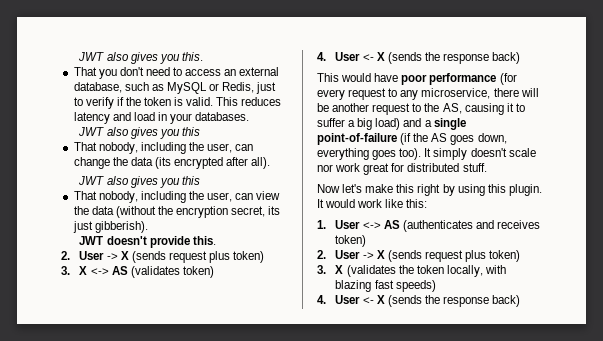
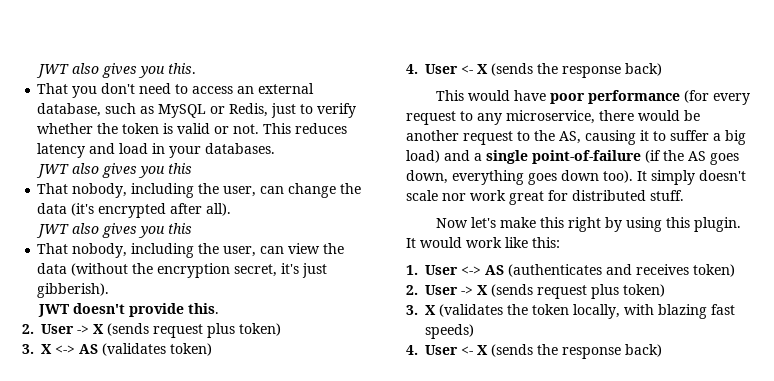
[116,97,124,106] if -> [37,123,94,134] whether
[186,97,214,106] valid. -> [177,123,260,134] valid or not.
[154,157,171,169] (its -> [71,203,95,216] (it's
[268,206,281,215] its -> [281,263,300,274] it's
[520,88,539,97] will -> [638,110,680,121] would
(397, 155) none -> [561,170,599,181] down

